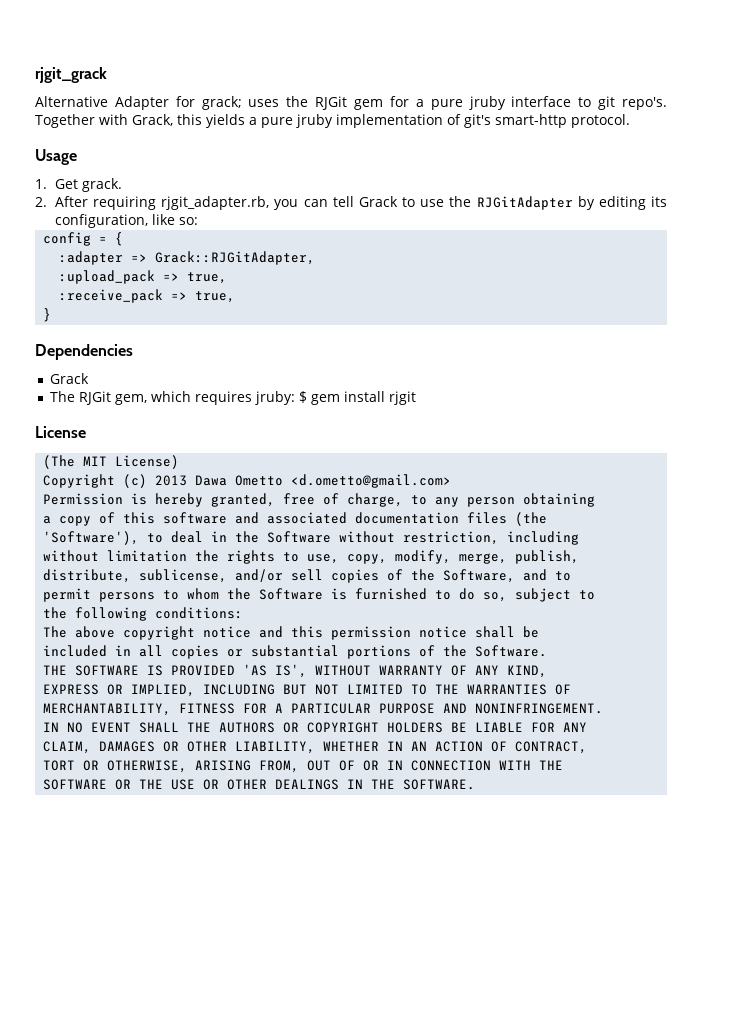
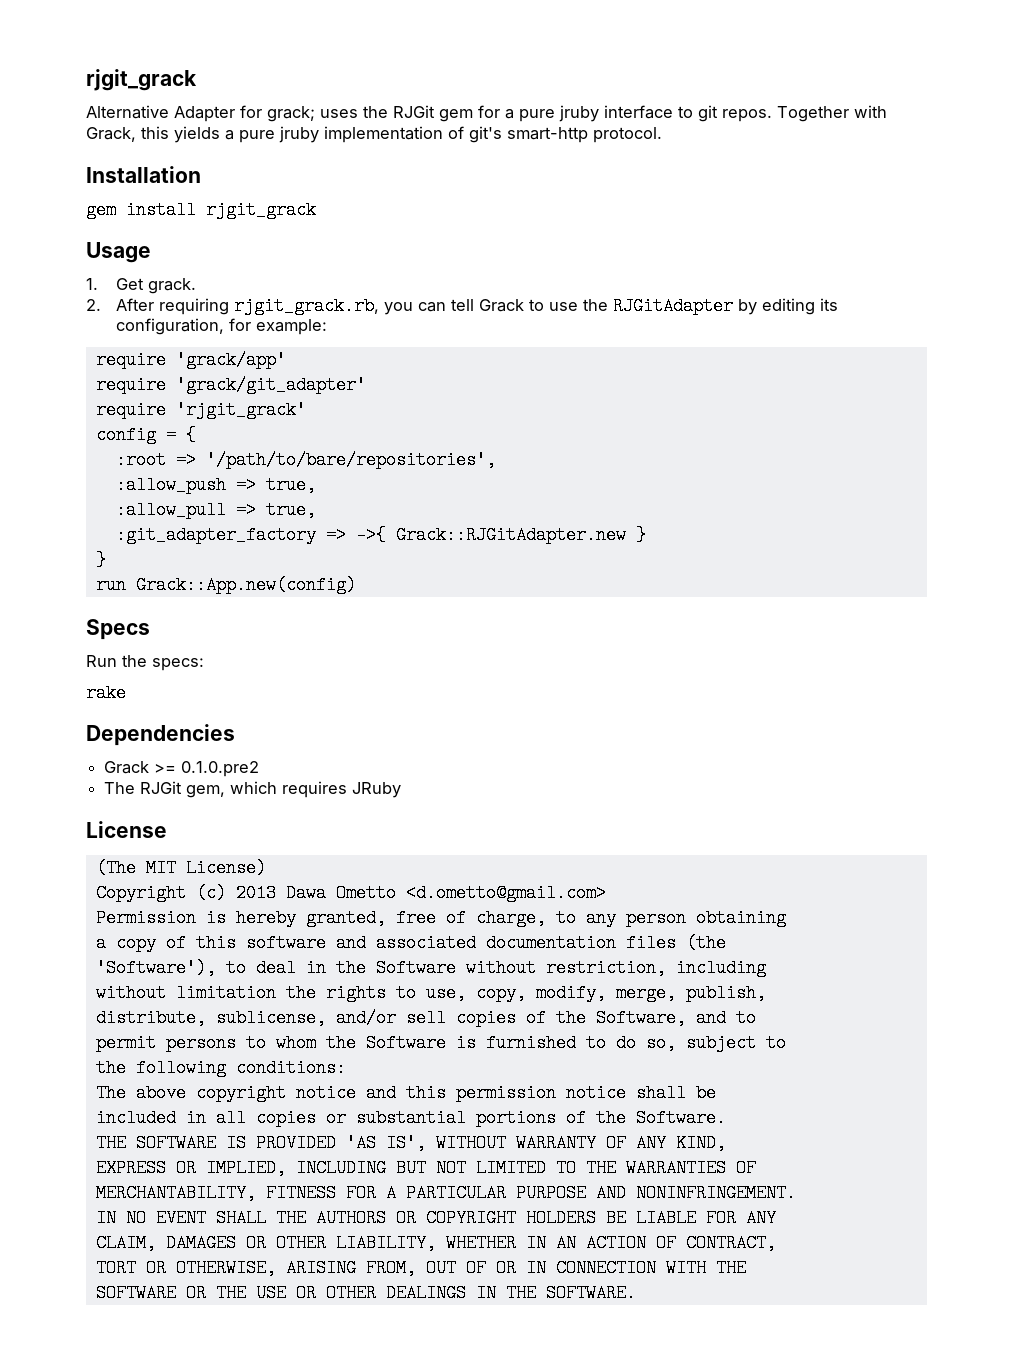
[622,97,668,110] repo's. -> [722,109,772,122] repos.
(630, 121) none -> [86,166,201,183] [86,201,316,219] // Installation // gem install rjgit_grack
[161,196,270,210] rjgit_adapter.rb, -> [233,297,379,315] rjgit_grack.rb,
[151,214,198,225] like so: -> [228,318,327,335] [95,351,286,369] [95,376,366,394] [95,401,306,419] for example: // require 'grack/app' // require 'grack/git_adapter' // require 'rjgit_grack'
[59,251,316,265] [59,270,228,284] [59,289,236,303] [43,308,52,322] :adapter => Grack::RJGitAdapter, // :upload_pack => true, // :receive_pack => true, // } -> [115,451,496,469] [115,476,316,494] [115,501,316,519] [115,526,646,544] [95,551,106,569] [95,576,356,594] [86,619,150,640] [86,655,204,671] [86,684,126,702] :root => '/path/to/bare/repositories', // :allow_push => true, // :allow_pull => true, // :git_adapter_factory => ->{ Grack::RJGitAdapter.new } // } // run Grack::App.new(config) // Specs // Run the specs: // rake
(89, 378) none -> [154,761,260,777] >= 0.1.0.pre2
[254,391,416,405] jruby: $ gem install rjgit -> [352,782,402,798] JRuby

